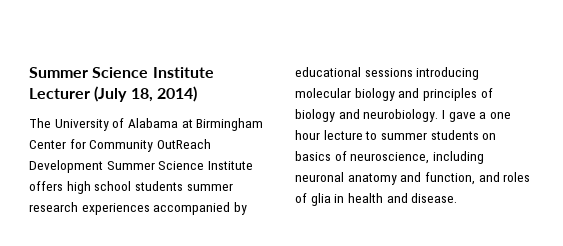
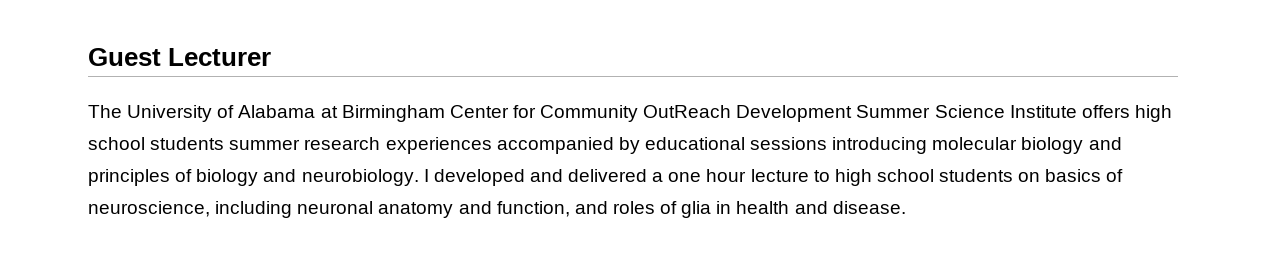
[29,67,214,78] [29,86,197,102] Summer Science Institute Lecturer (July 18, 2014) -> [88,48,272,66] Guest Lecturer
[448,112,476,122] gave -> [433,169,648,186] developed and delivered
[380,132,427,140] summer -> [834,169,934,186] high school

